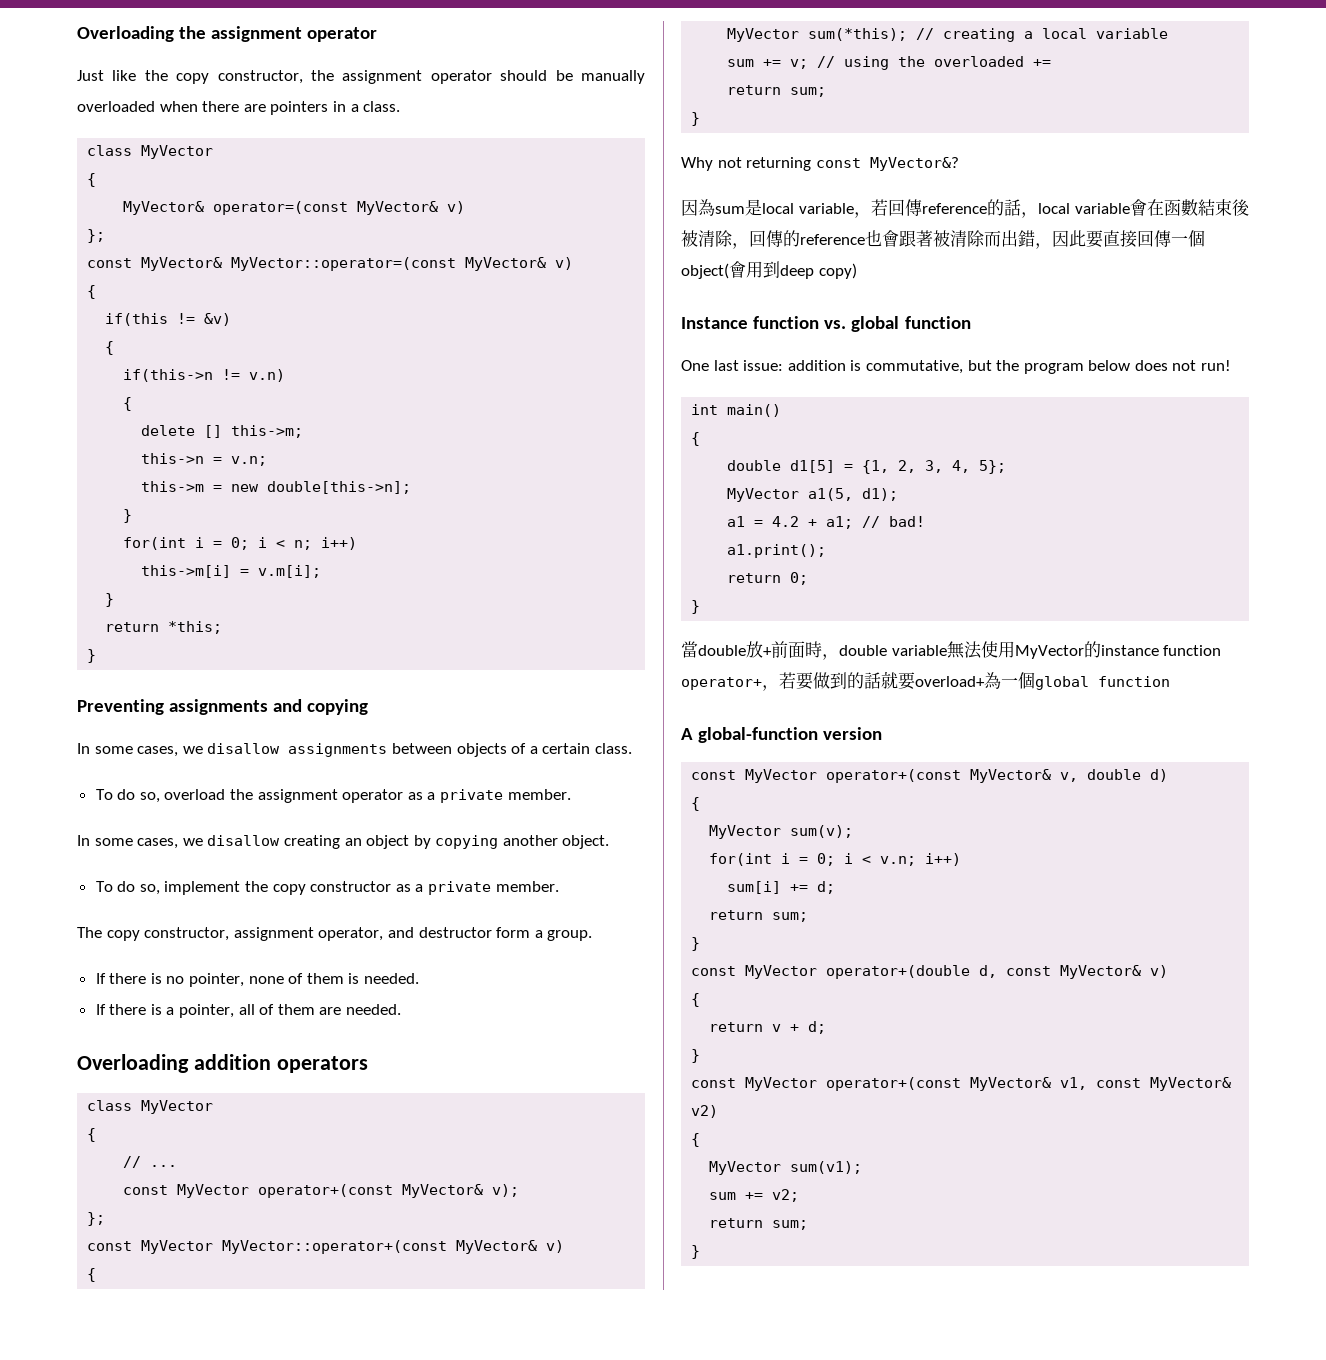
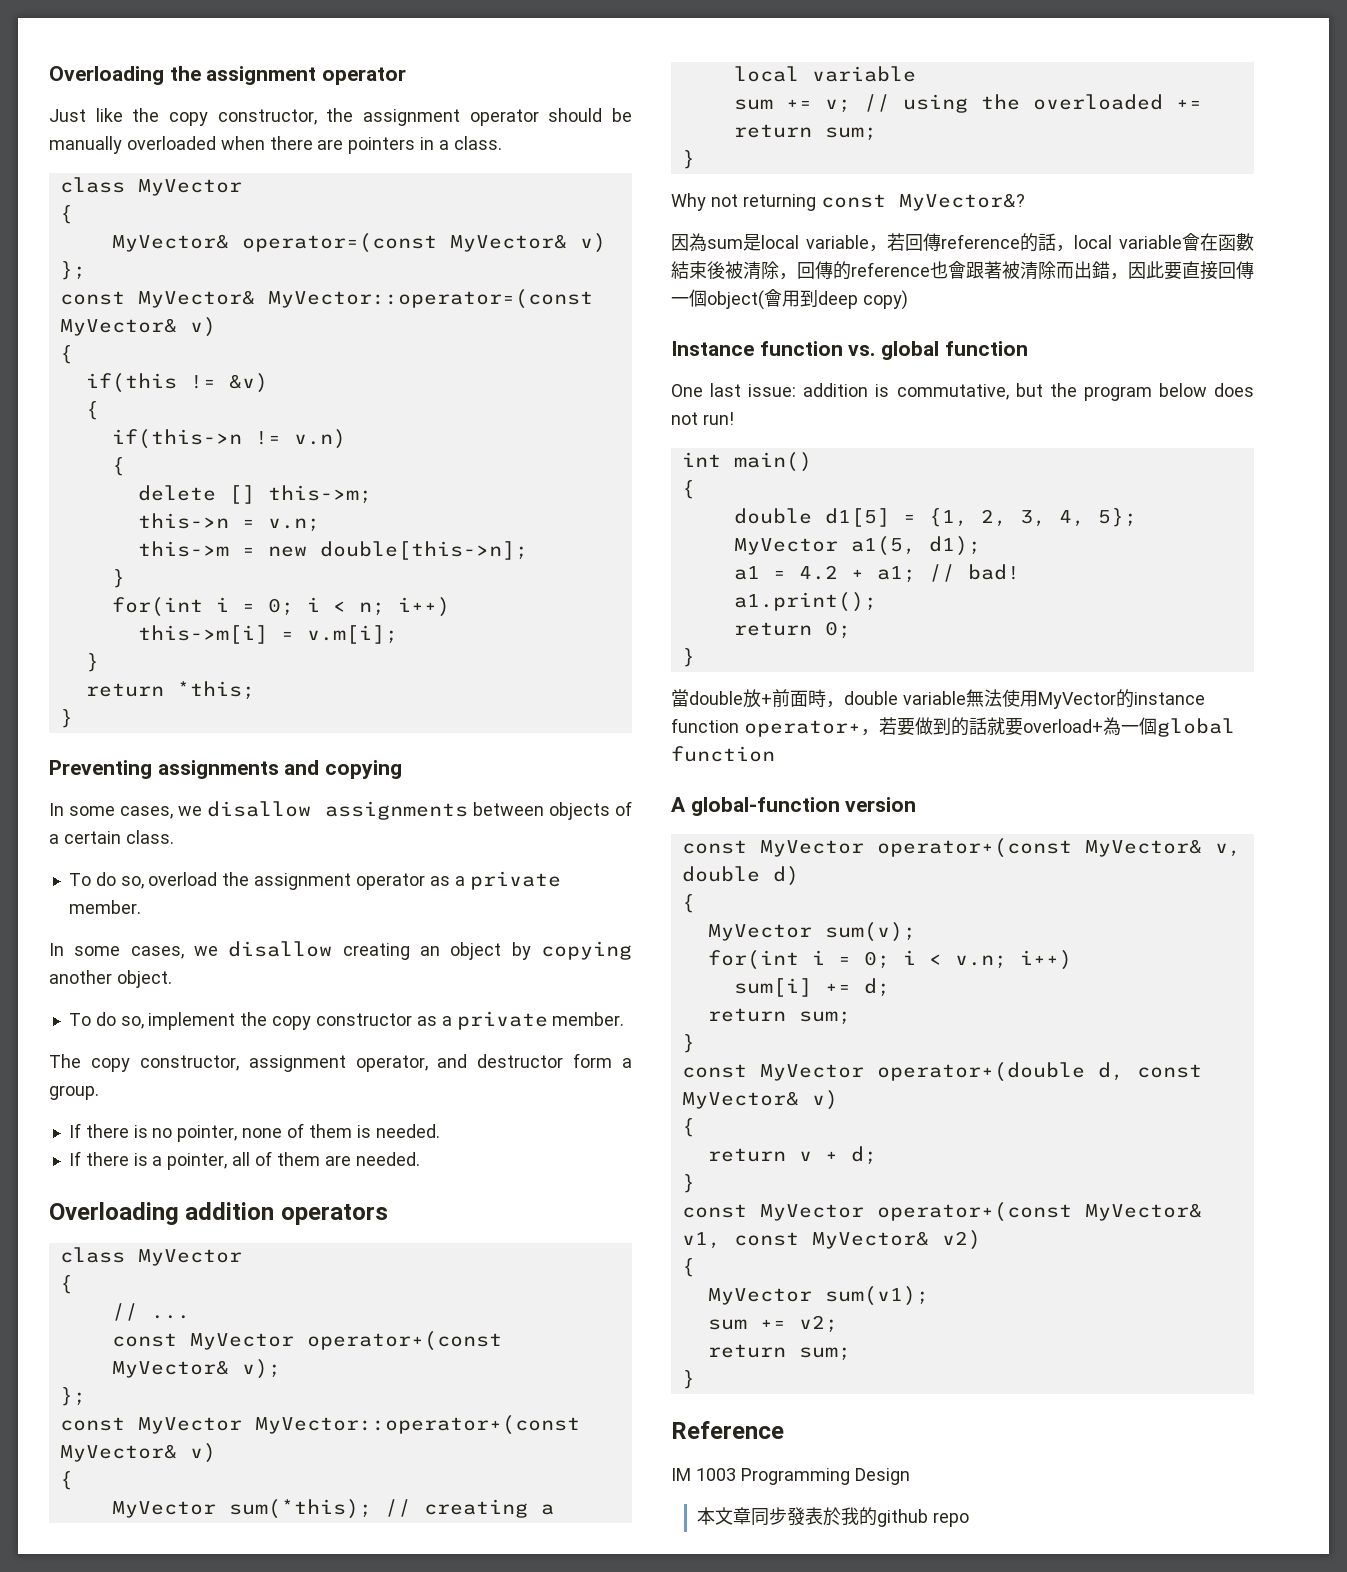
(701, 1252) none -> [671,1421,784,1439] [671,1468,910,1485] [696,1507,969,1527] // Reference // IM 1003 Programming Design // 本文章同步發表於我的github repo

